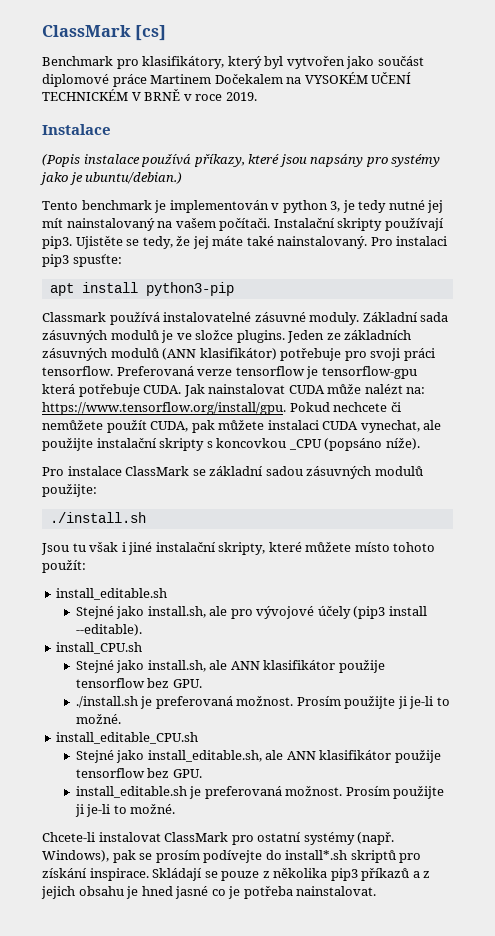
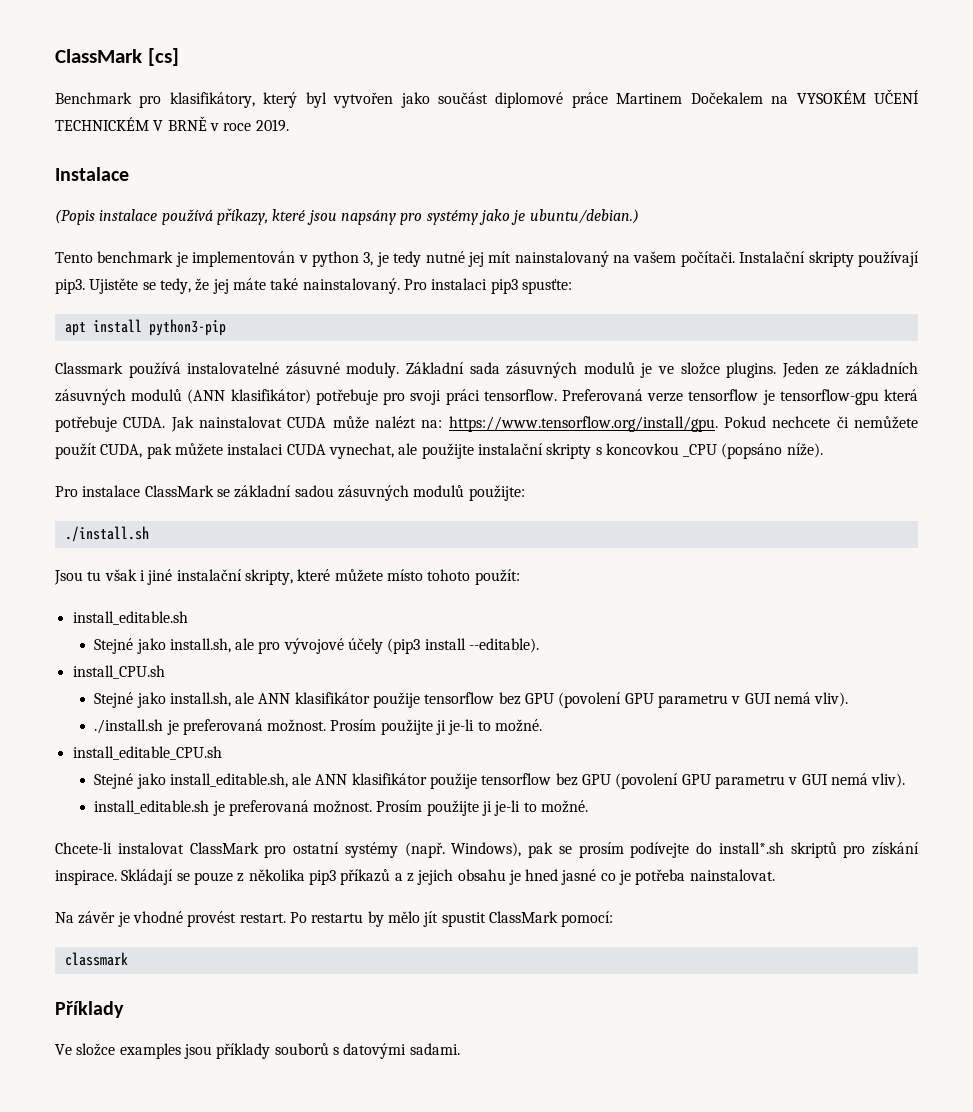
[172,679,202,688] GPU. -> [525,692,849,708] GPU (povolení GPU parametru v GUI nemá vliv).
[172,769,202,778] GPU. -> [582,773,906,789] GPU (povolení GPU parametru v GUI nemá vliv).
(377, 891) none -> [55,911,614,927] [64,952,128,966] [55,1001,124,1018] [55,1043,460,1059] // Na závěr je vhodné provést restart. Po restartu by mělo jít spustit ClassMark pomocí: // classmark // Příklady // Ve složce examples jsou příklady souborů s datovými sadami.

